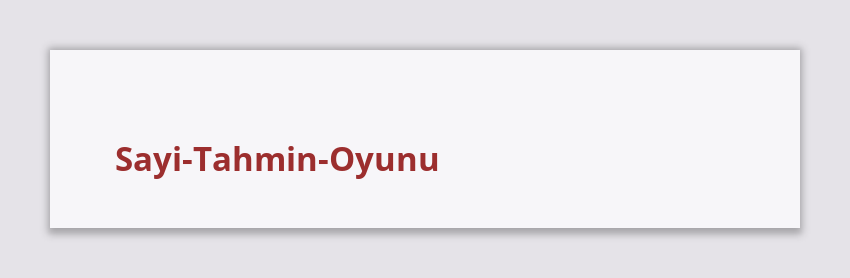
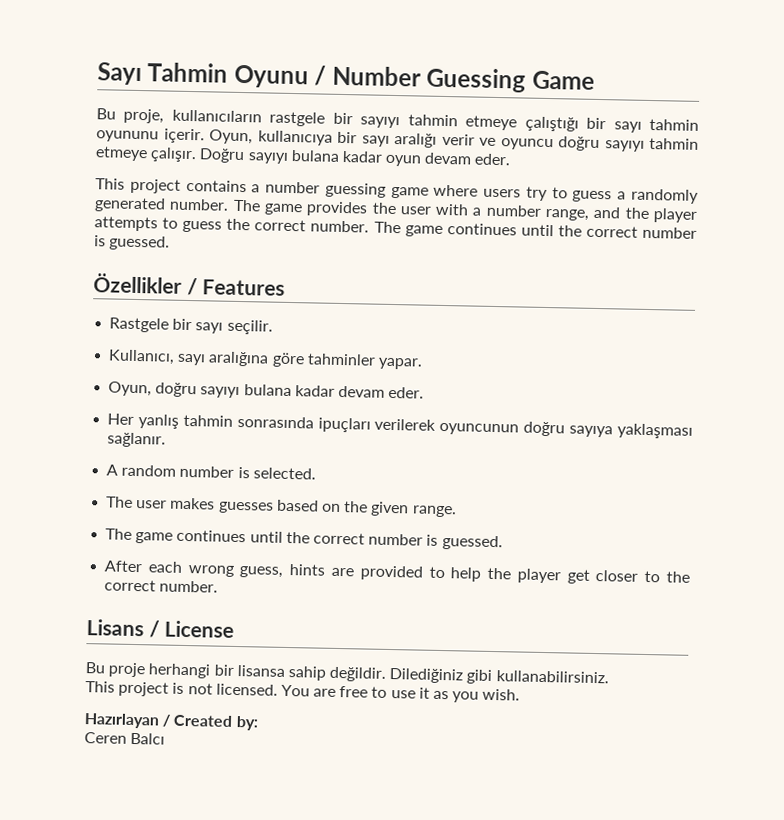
[115,146,440,179] Sayi-Tahmin-Oyunu -> [97,62,595,93] [96,108,699,133] [96,128,699,152] [95,146,512,167] [95,178,699,204] [94,197,697,223] [94,216,697,239] [94,235,171,251] [93,273,286,296] [109,317,273,335] [108,349,423,370] [108,381,425,399] [107,413,693,439] [107,432,167,448] [106,464,316,480] [106,496,457,518] [105,528,503,551] [104,560,690,584] [104,579,219,593] [86,619,235,638] [85,662,609,685] [85,681,521,703] [84,713,258,731] [84,732,166,745] Sayı Tahmin Oyunu / Number Guessing Game // Bu proje, kullanıcıların rastgele bir sayıyı tahmin etmeye çalıştığı bir sayı tahmin oyununu içerir. Oyun, kullanıcıya bir sayı aralığı verir ve oyuncu doğru sayıyı tahmin etmeye çalışır. Doğru sayıyı bulana kadar oyun devam eder. // This project contains a number guessing game where users try to guess a randomly generated number. The game provides the user with a number range, and the player attempts to guess the correct number. The game continues until the correct number is guessed. // Özellikler / Features // Rastgele bir sayı seçilir. // Kullanıcı, sayı aralığına göre tahminler yapar. // Oyun, doğru sayıyı bulana kadar devam eder. // Her yanlış tahmin sonrasında ipuçları verilerek oyuncunun doğru sayıya yaklaşması sağlanır. // A random number is selected. // The user makes guesses based on the given range. // The game continues until the correct number is guessed. // After each wrong guess, hints are provided to help the player get closer to the correct number. // Lisans / License // Bu proje herhangi bir lisansa sahip değildir. Dilediğiniz gibi kullanabilirsiniz. // This project is not licensed. You are free to use it as you wish. // Hazırlayan / Created by: // Ceren Balcı

